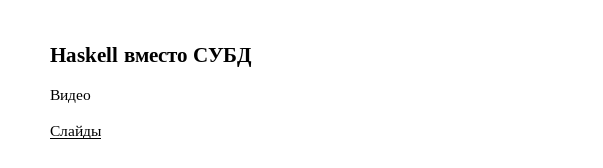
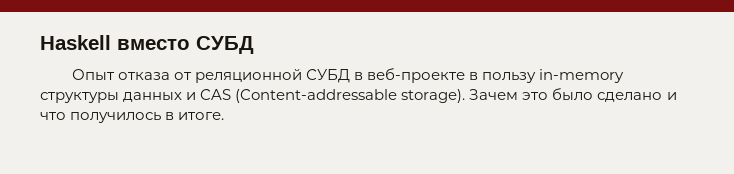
[50,90,91,103] [50,125,102,139] Видео // Слайды -> [71,68,625,83] [40,88,677,103] [40,112,225,123] Опыт отказа от реляционной СУБД в веб-проекте в пользу in-memory структуры данных и CAS (Content-addressable storage). Зачем это было сделано и что получилось в итоге.

